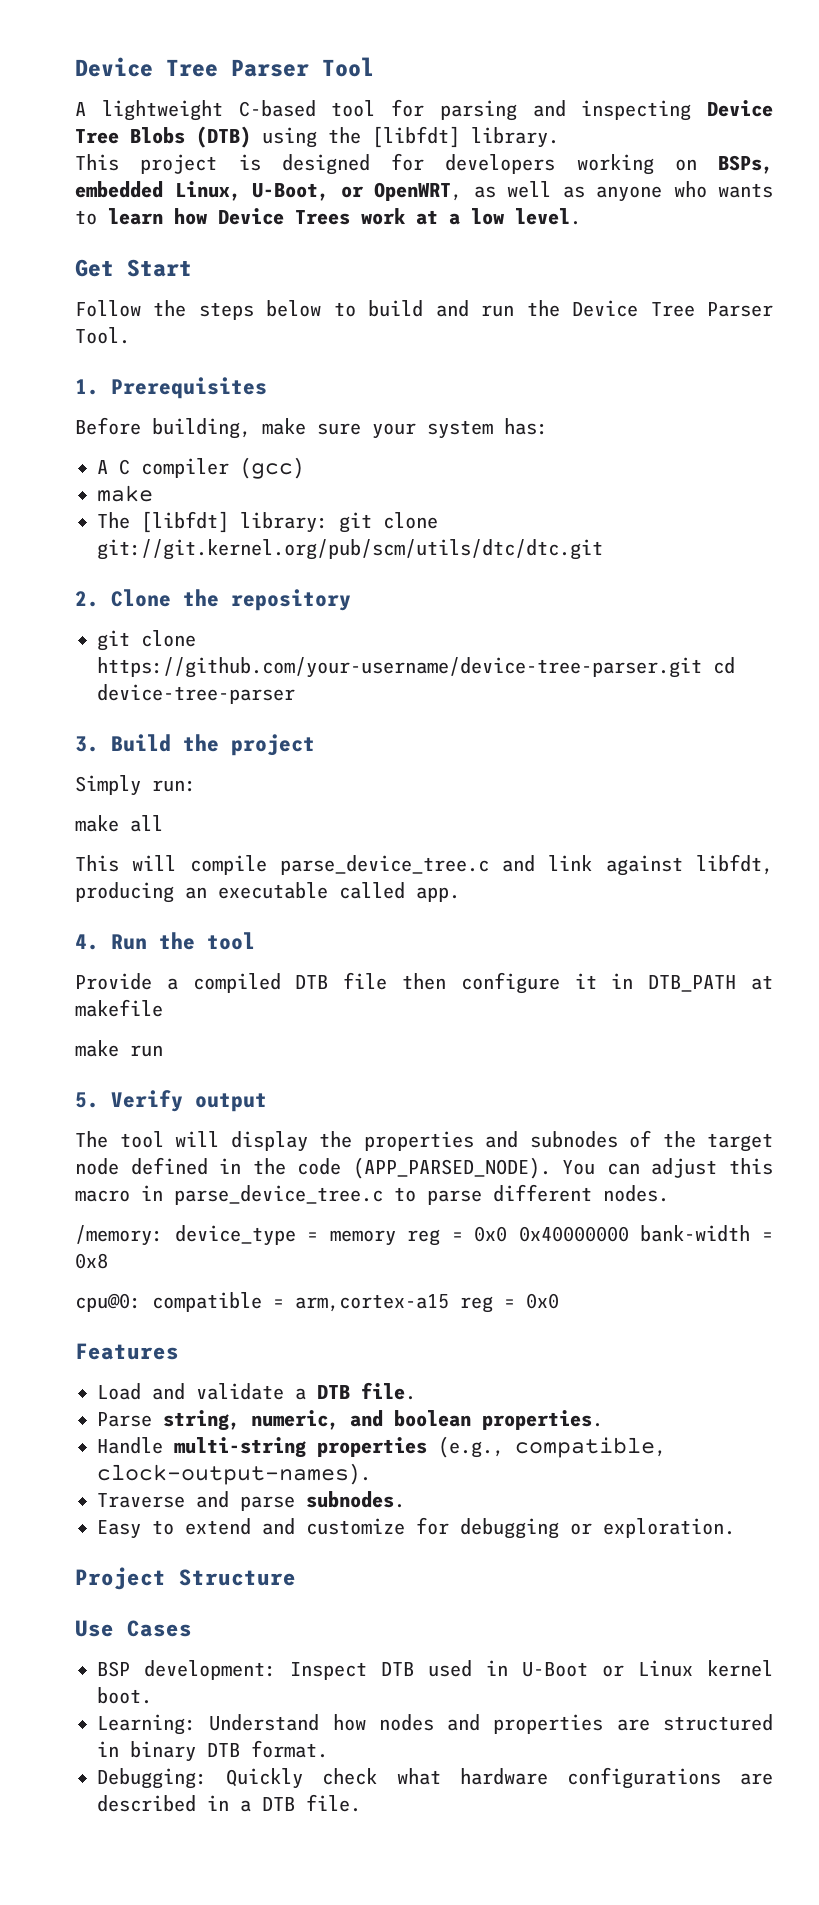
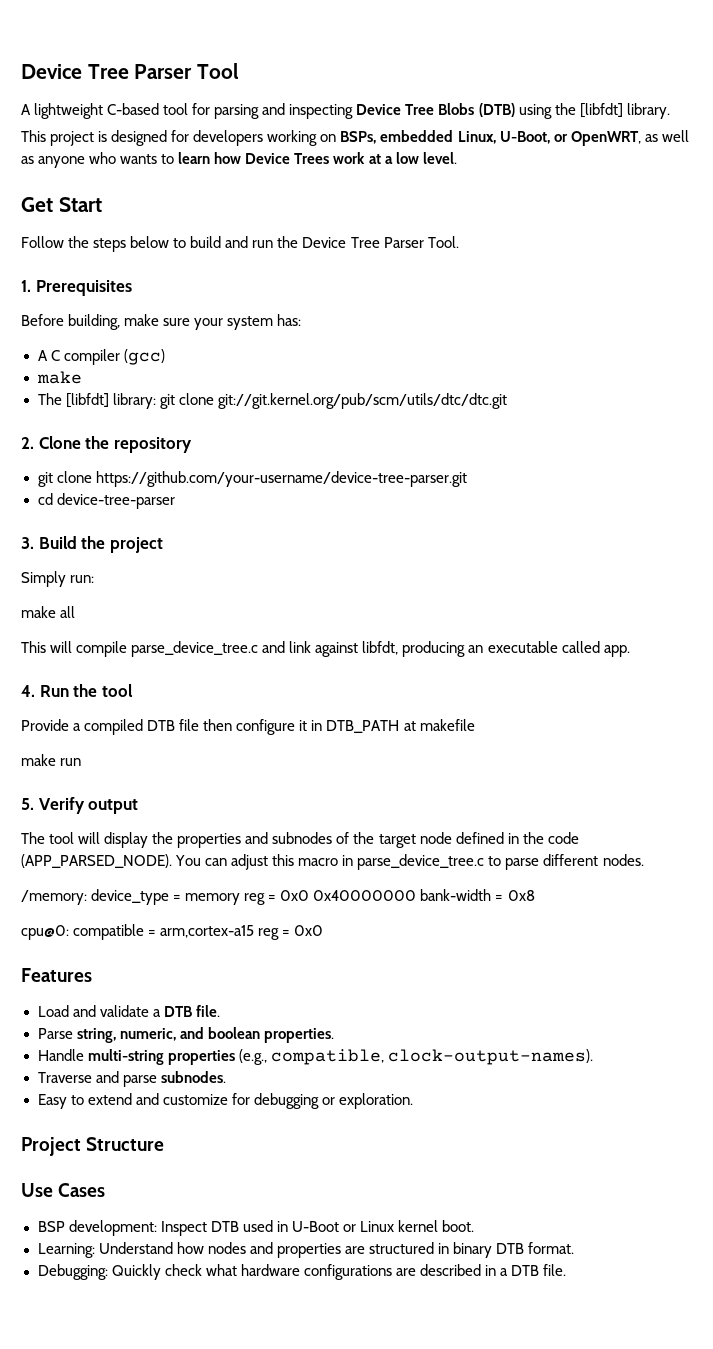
(702, 667) none -> (467, 479) //

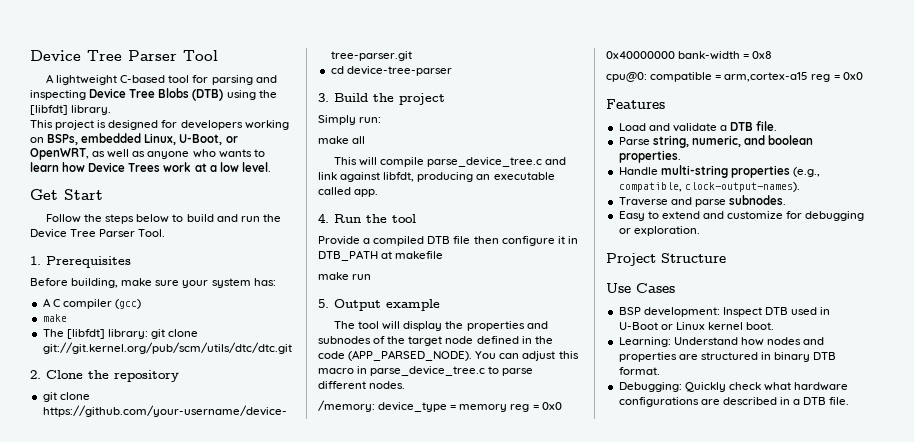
[38,797,139,814] Verify output -> [334,299,440,311] Output example

